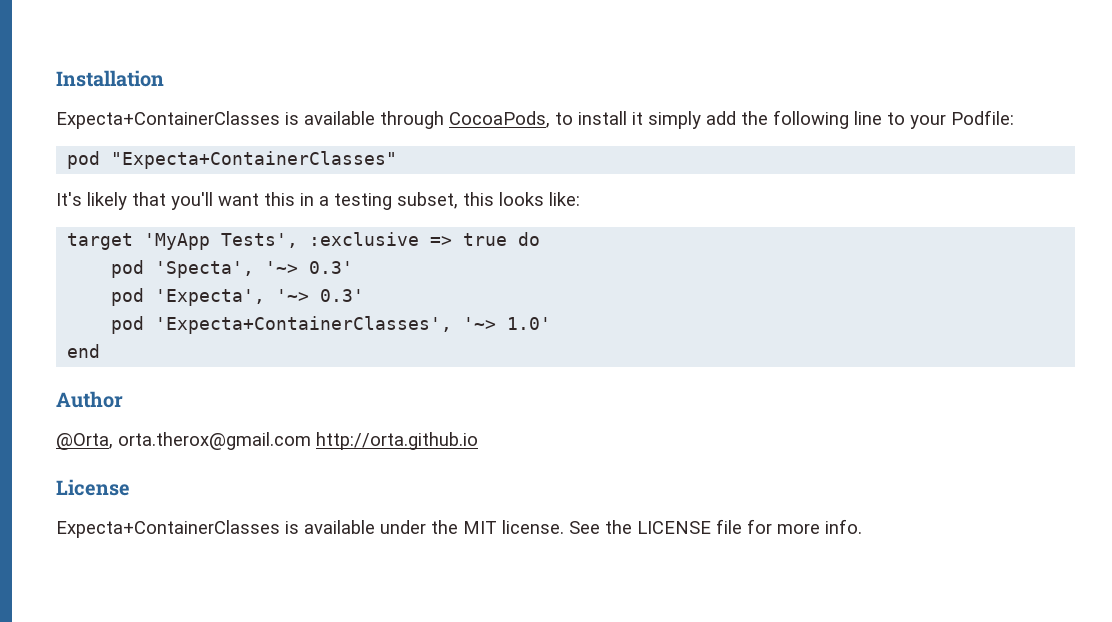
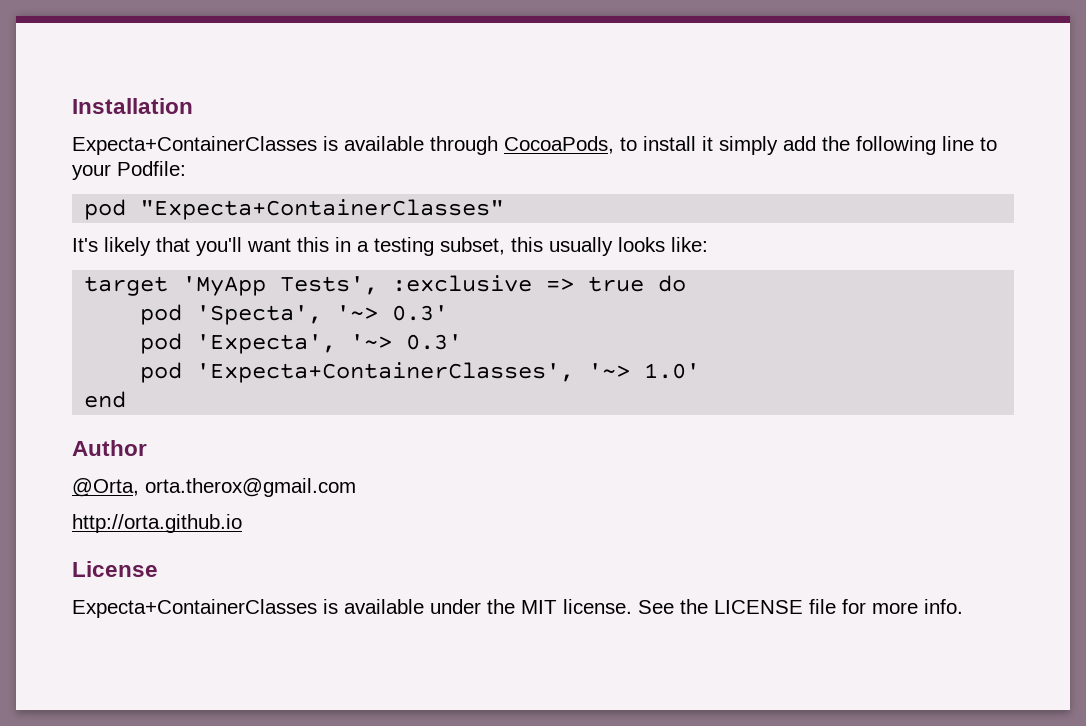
(494, 199) none -> [549,237,613,256] usually
(311, 441) none -> (356, 487) //

